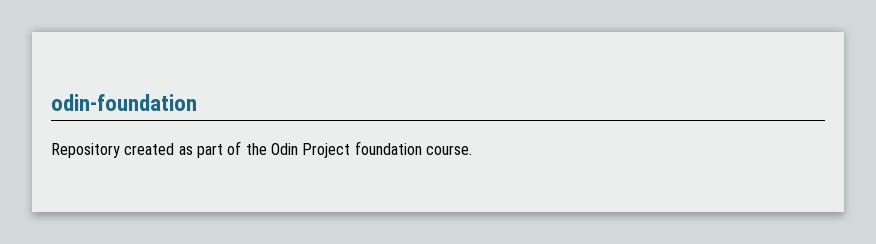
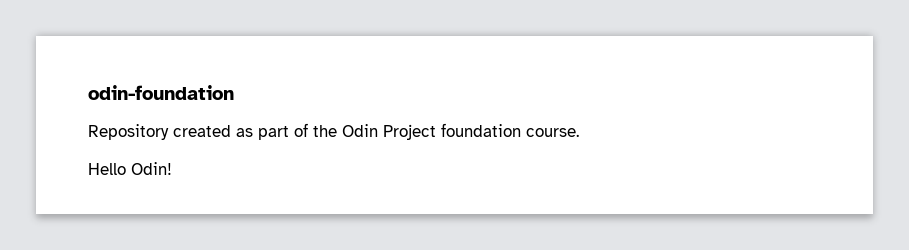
(472, 150) none -> [88,162,172,175] // Hello Odin!

